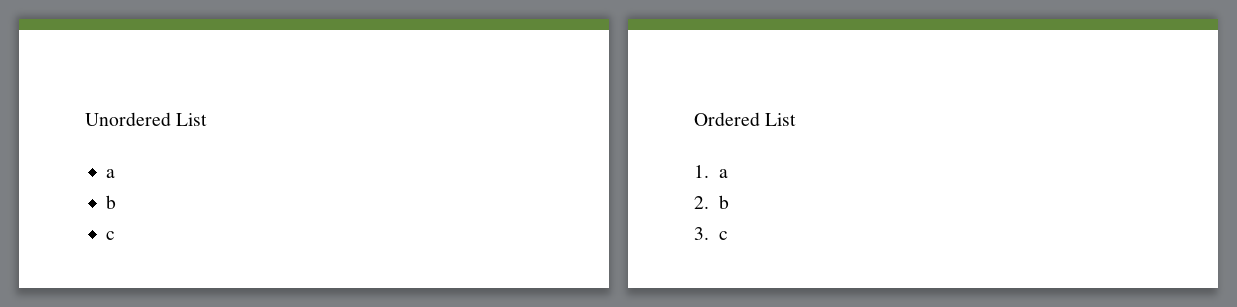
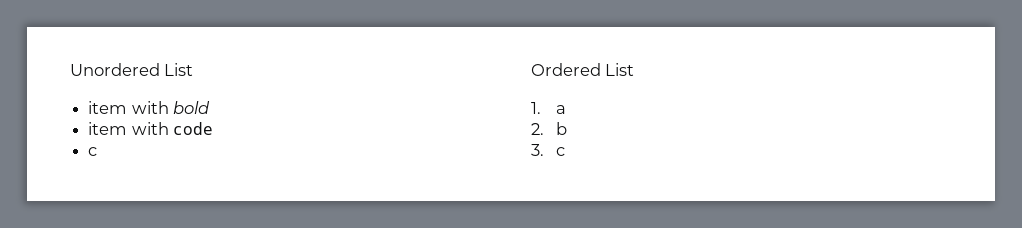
[106,169,116,178] [106,195,117,209] a // b -> [88,101,211,114] [88,122,214,135] item with bold // item with code

